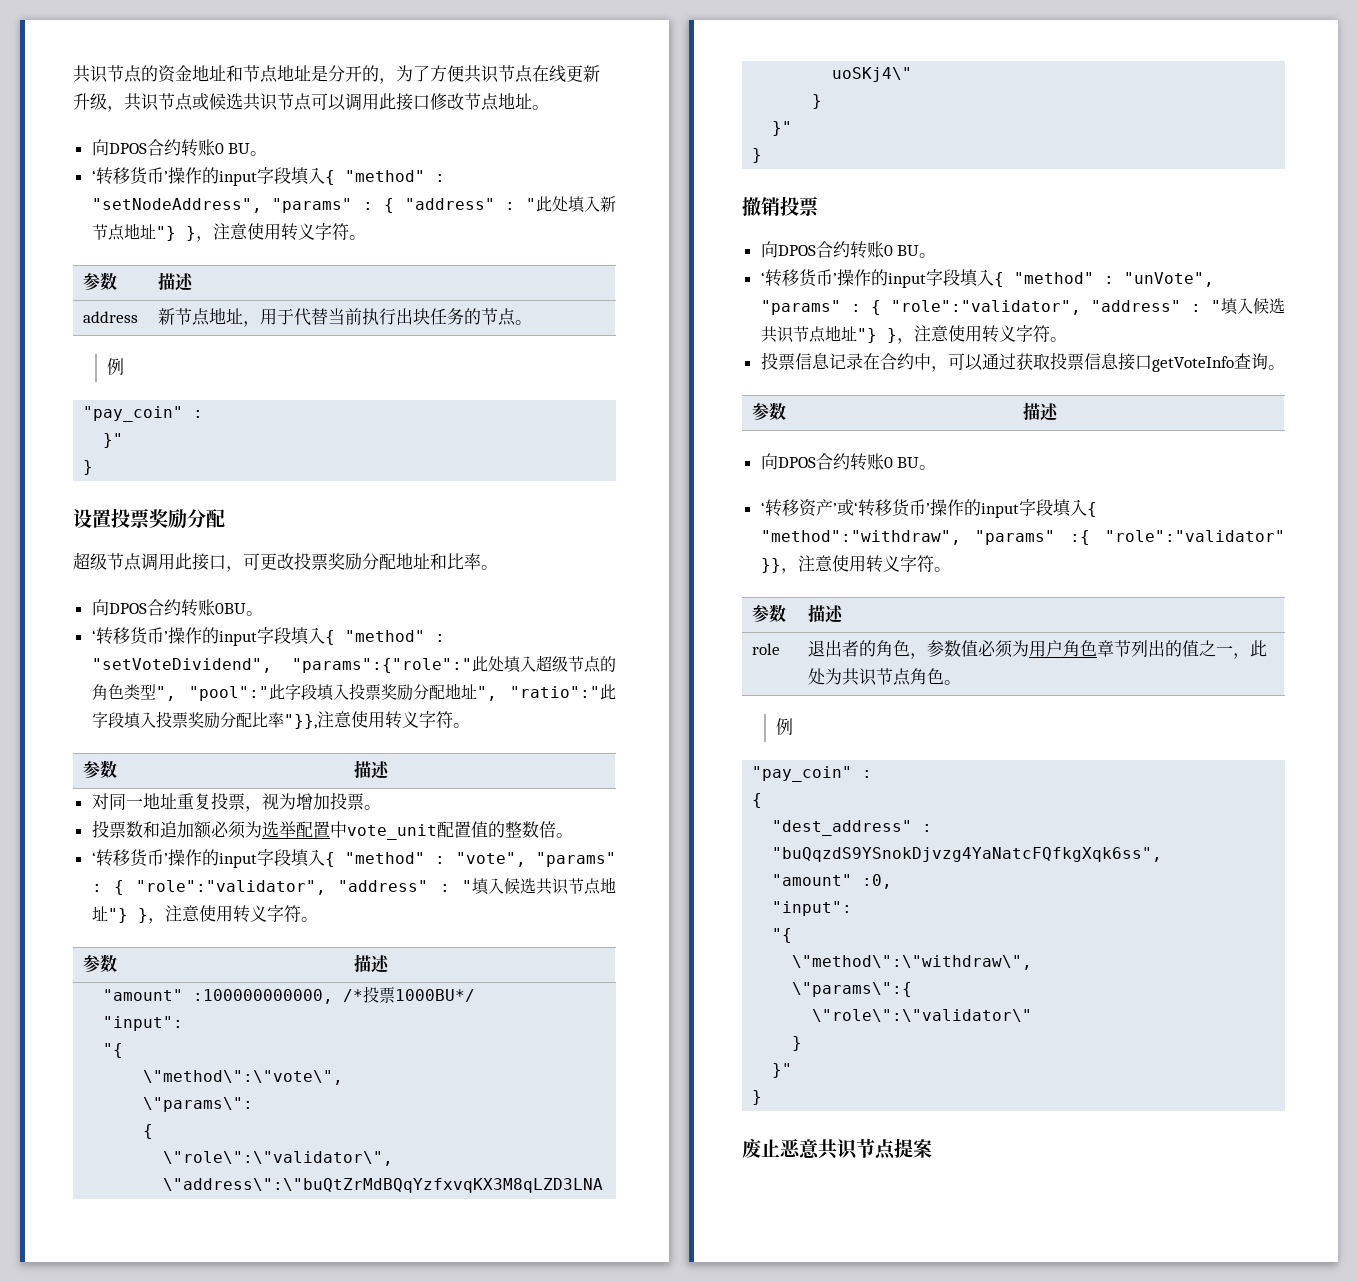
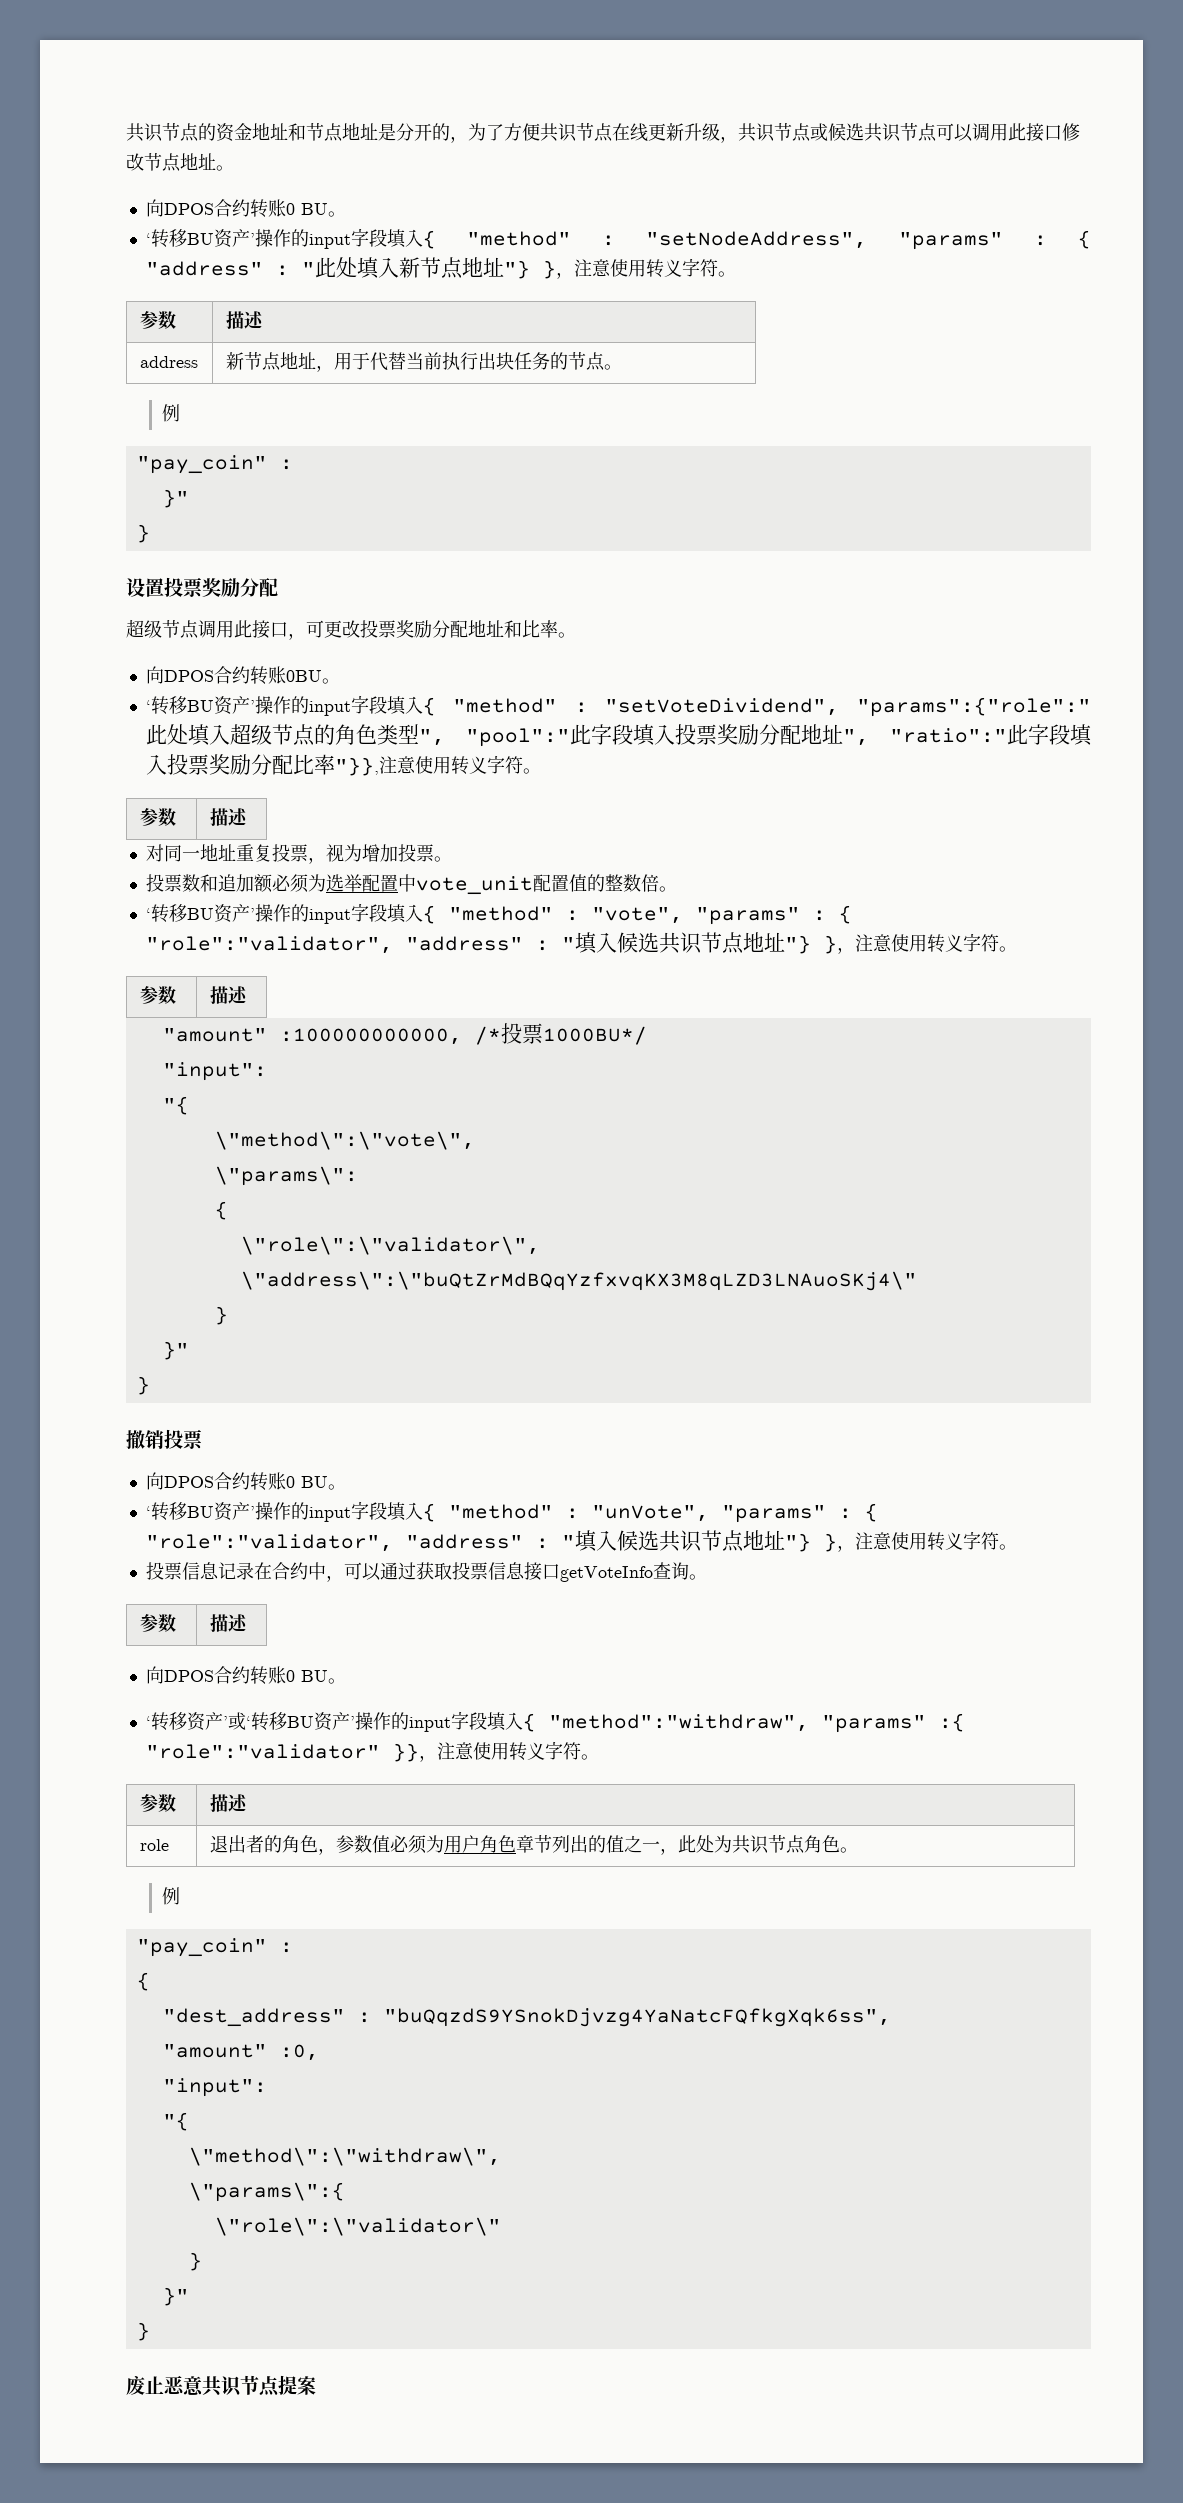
[129,167,164,185] 货币 -> [186,229,250,248] BU资产
[129,627,164,645] 货币 -> [186,696,250,715] BU资产
[129,849,164,867] 货币 -> [186,904,250,923] BU资产
[798,269,833,287] 货币 -> [186,1502,250,1521] BU资产
[891,499,926,517] 货币 -> [286,1712,350,1731] BU资产

